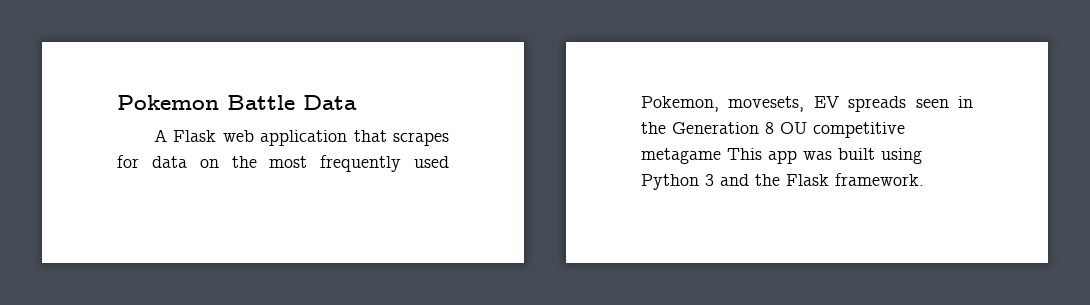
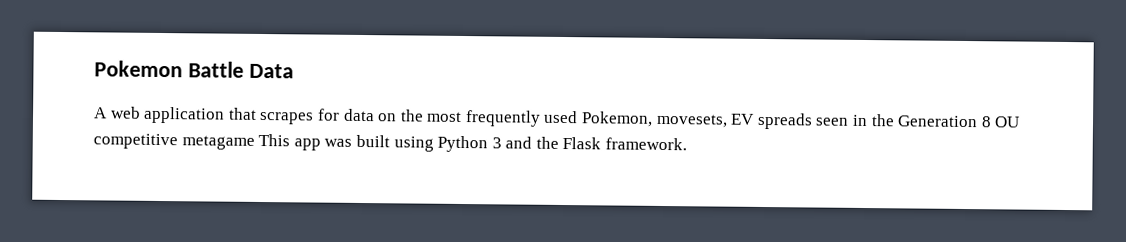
[173,130,217,142] Flask -> (108, 113) none

